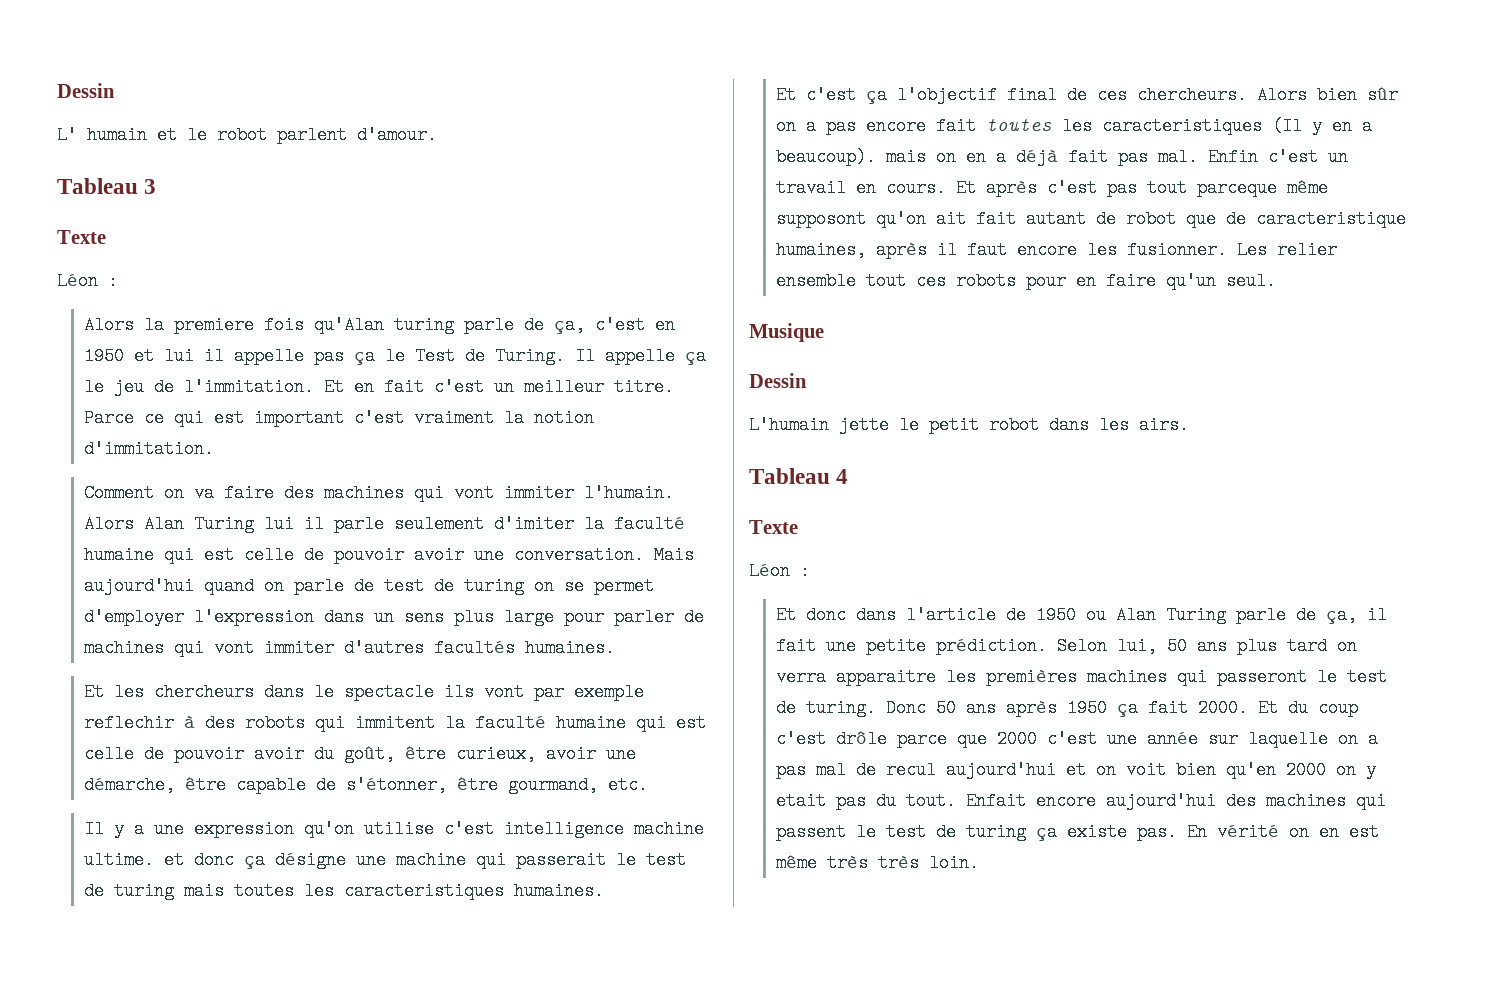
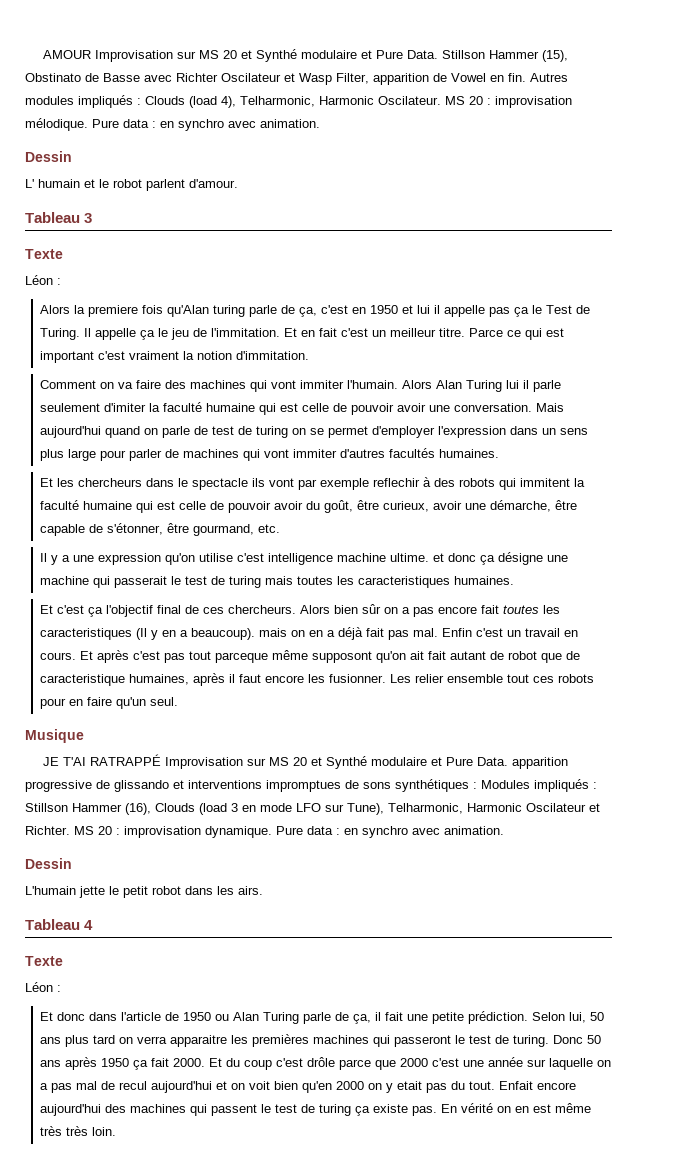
(57, 90) none -> [43,49,569,62] [25,73,568,85] [25,95,572,108] [25,118,320,131] AMOUR Improvisation sur MS 20 et Synthé modulaire et Pure Data. Stillson Hammer (15), Obstinato de Basse avec Richter Oscilateur et Wasp Filter, apparition de Vowel en fin. Autres modules impliqués : Clouds (load 4), Telharmonic, Harmonic Oscilateur. MS 20 : improvisation mélodique. Pure data : en synchro avec animation. //
(824, 332) none -> [43,754,569,769] [25,779,597,792] [25,803,600,815] [25,826,504,838] // JE T'AI RATRAPPÉ Improvisation sur MS 20 et Synthé modulaire et Pure Data. apparition progressive de glissando et interventions impromptues de sons synthétiques : Modules impliqués : Stillson Hammer (16), Clouds (load 3 en mode LFO sur Tune), Telharmonic, Harmonic Oscilateur et Richter. MS 20 : improvisation dynamique. Pure data : en synchro avec animation.

